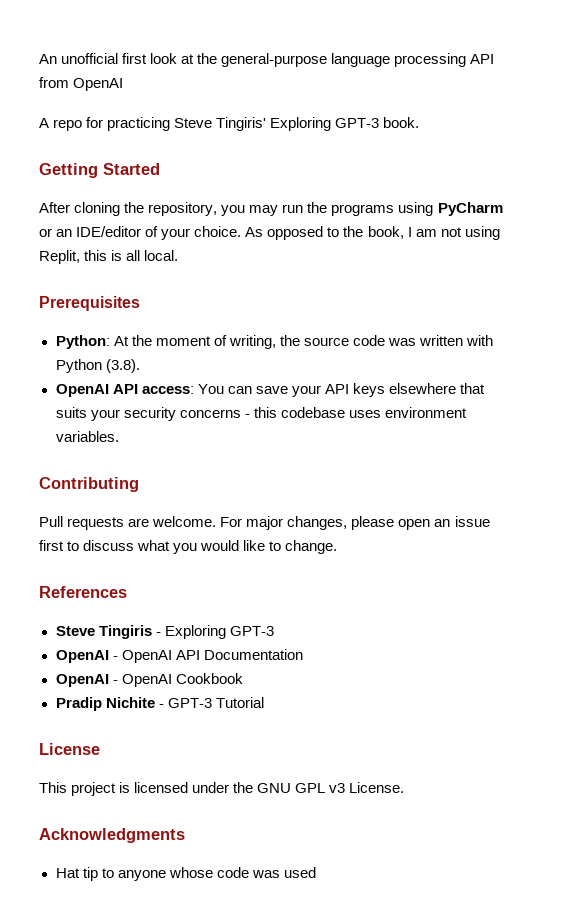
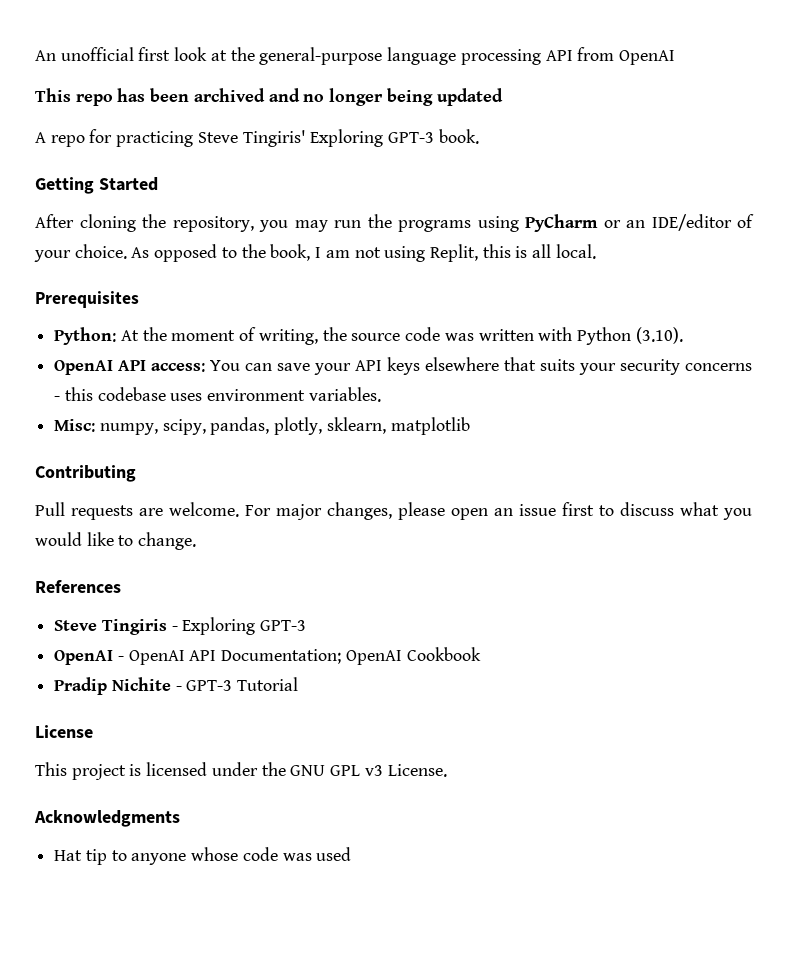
(124, 84) none -> [35,88,503,106] // This repo has been archived and no longer being updated
[105,359,140,373] (3.8). -> [635,327,683,344] (3.10).
(119, 436) none -> [54,417,470,435] // Misc: numpy, scipy, pandas, plotly, sklearn, matplotlib
[203,649,303,660] [55,674,118,687] Documentation // OpenAI - -> [221,649,342,664] Documentation;

